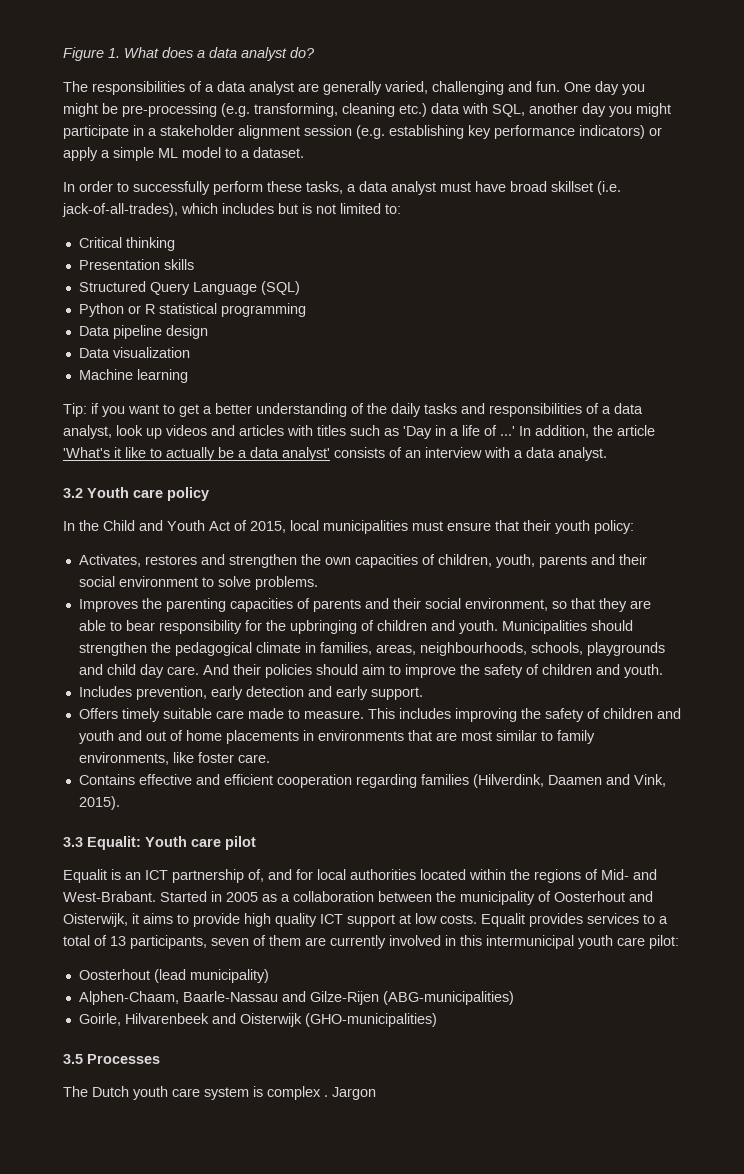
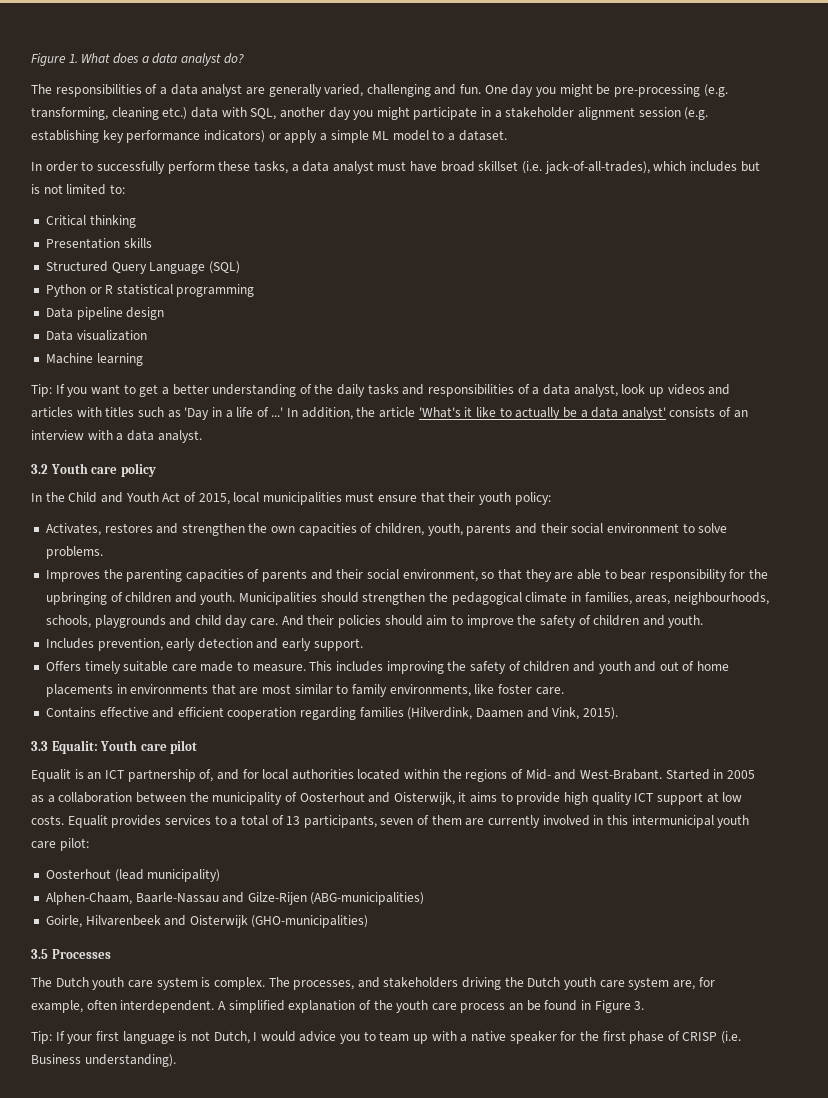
[91,403,99,414] if -> [55,384,65,394] If
[267,1086,376,1100] complex . Jargon -> [213,977,715,990] [31,1000,645,1013] [31,1031,742,1044] [31,1054,176,1067] complex. The processes, and stakeholders driving the Dutch youth care system are, for example, often interdependent. A simplified explanation of the youth care process an be found in Figure 3. // Tip: If your first language is not Dutch, I would advice you to team up with a native speaker for the first phase of CRISP (i.e. Business understanding).

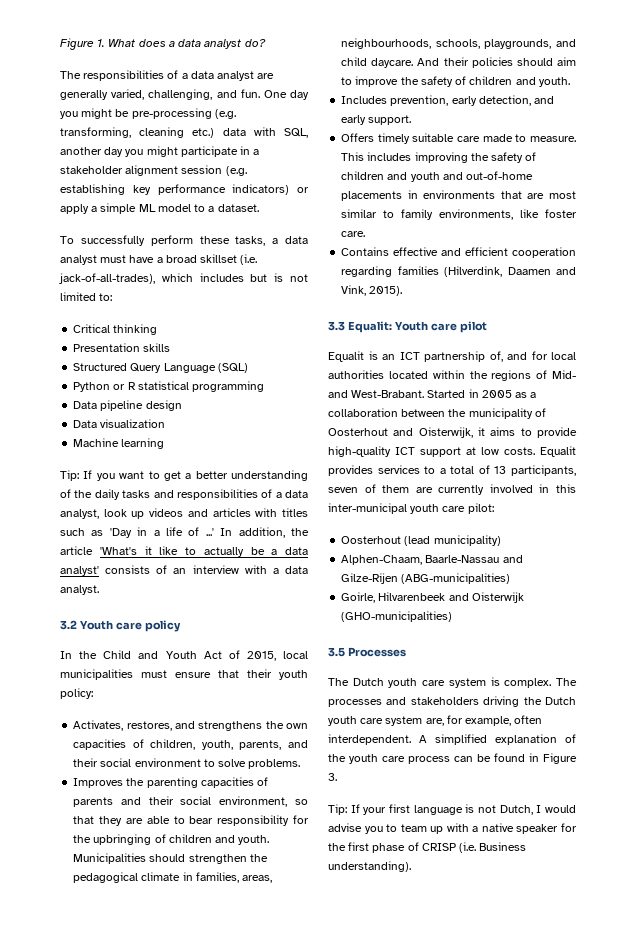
[366,84,431,97] challenging -> [148,89,213,100] challenging,
[31,161,94,172] In order to -> [60,236,74,244] To
(438, 166) none -> [156,257,163,263] a
[104,523,245,536] restores and strengthen -> [126,721,263,731] restores, and strengthens
[466,523,512,536] parents -> [239,740,282,750] parents,
[94,615,166,628] playgrounds -> [484,39,552,49] playgrounds,
[225,615,279,628] day care. -> [371,58,414,68] daycare.
[197,638,253,649] detection -> [478,95,531,106] detection,
[659,661,730,671] out of home -> [466,171,534,180] out-of-home
[564,792,632,805] high quality -> [328,446,391,457] high-quality
[631,815,714,828] intermunicipal -> [328,503,407,514] inter-municipal
[293,980,355,990] processes, -> [328,699,382,707] processes
[509,1003,524,1011] an -> [454,756,473,762] can
[299,1031,337,1042] advice -> [328,823,362,832] advise

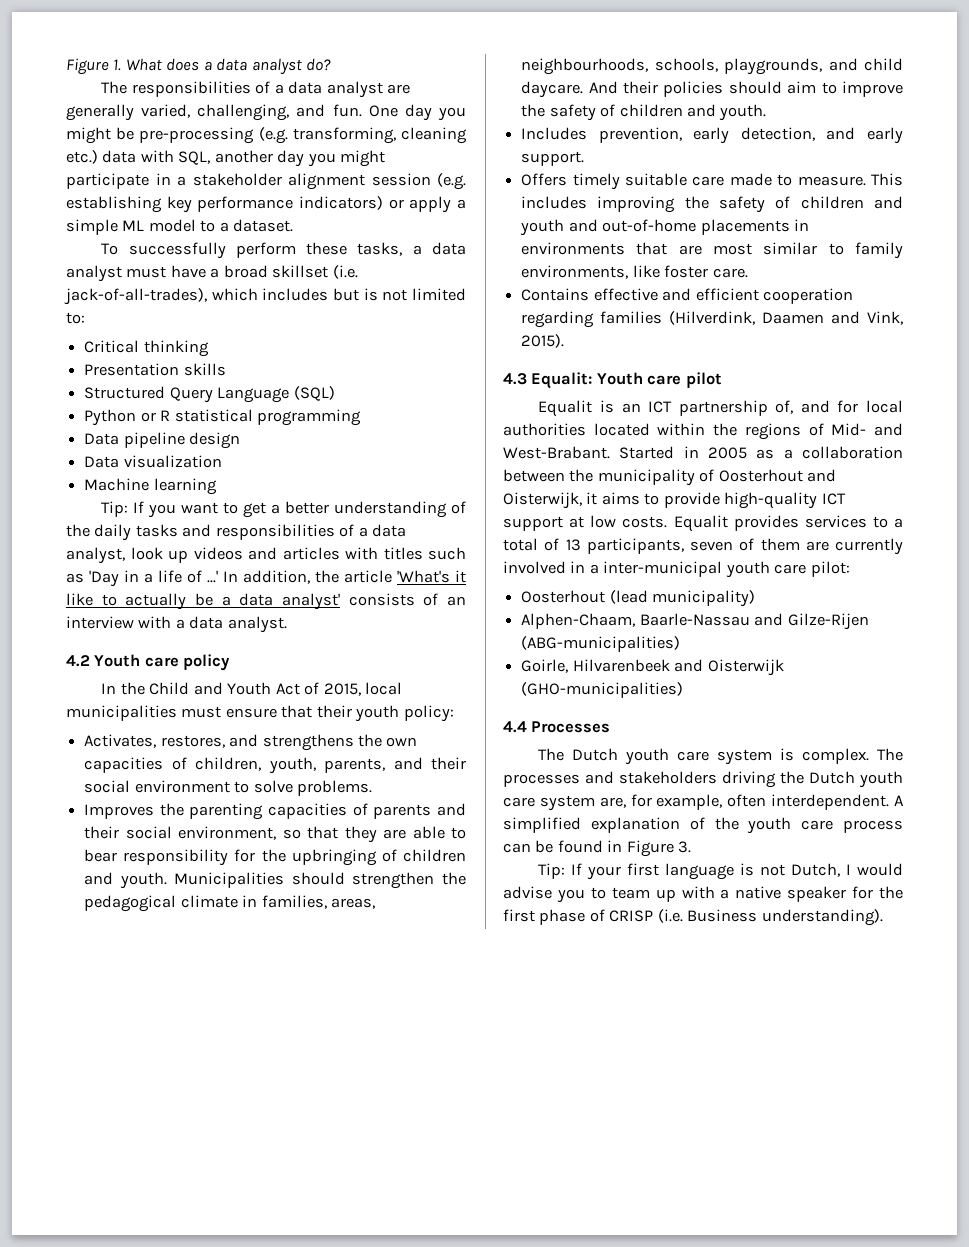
[60,620,77,630] 3.2 -> [66,655,90,667] 4.2
[328,321,345,331] 3.3 -> [503,373,527,385] 4.3
[556,484,576,493] this -> [589,564,599,574] a
[328,647,345,657] 3.5 -> [503,721,527,733] 4.4

